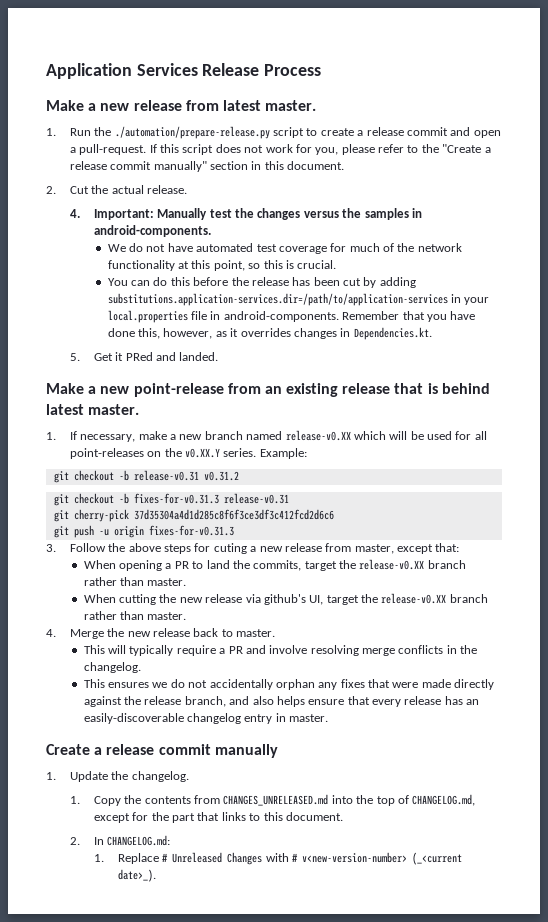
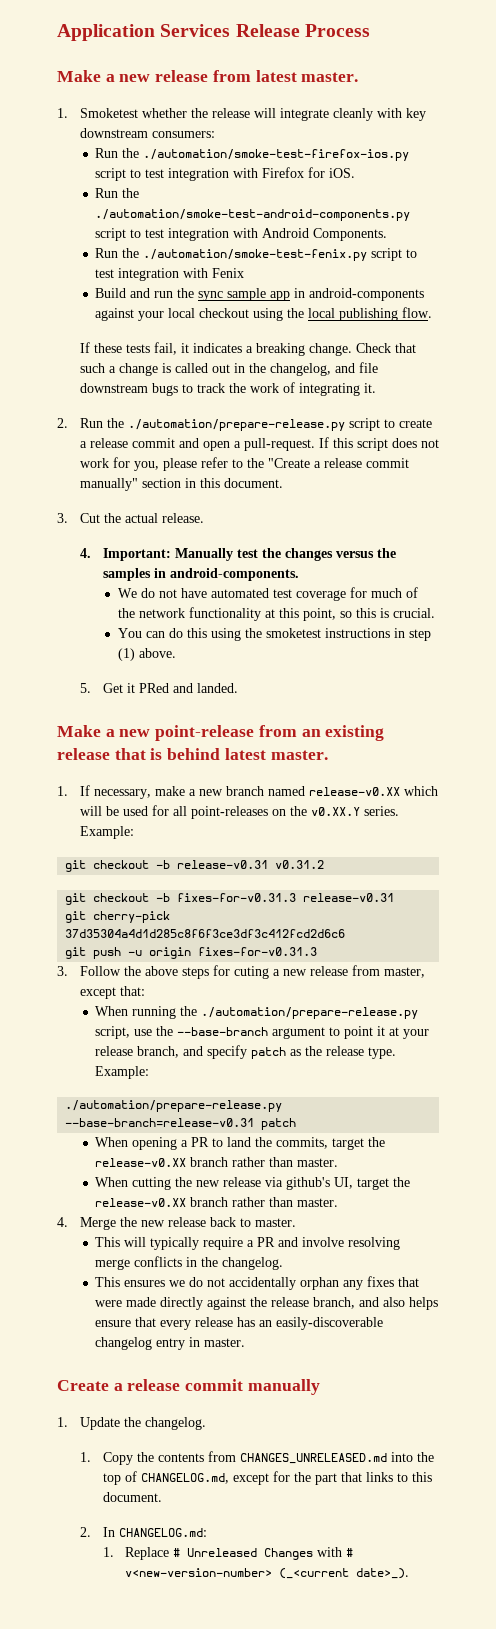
(56, 132) none -> [79,108,426,121] [79,128,215,138] [95,148,410,161] [95,167,356,181] [95,188,140,198] [95,209,411,221] [95,228,388,241] [95,248,418,261] [95,268,245,281] [95,288,425,301] [95,307,433,321] [79,342,416,356] [79,362,378,376] [79,382,376,396] [57,418,68,428] Smoketest whether the release will integrate cleanly with key downstream consumers: // Run the ./automation/smoke-test-firefox-ios.py script to test integration with Firefox for iOS. // Run the ./automation/smoke-test-android-components.py script to test integration with Android Components. // Run the ./automation/smoke-test-fenix.py script to test integration with Fenix // Build and run the sync sample app in android-components against your local checkout using the local publishing flow. // If these tests fail, it indicates a breaking change. Check that such a change is called out in the changelog, and file downstream bugs to track the work of integrating it. // 2.
[46,186,56,194] 2. -> [57,513,68,523] 3.
[193,277,416,288] [107,293,490,306] [107,310,476,323] [107,327,432,340] before the release has been cut by adding substitutions.application-services.dir=/path/to/application-services in your local.properties file in android-components. Remember that you have done this, however, as it overrides changes in Dependencies.kt. -> [211,628,432,641] [118,648,177,661] using the smoketest instructions in step (1) above.
(460, 547) none -> [95,1006,419,1019] [95,1026,430,1039] [95,1045,397,1059] [95,1066,150,1079] [65,1100,283,1112] [65,1118,297,1130] // When running the ./automation/prepare-release.py script, use the --base-branch argument to point it at your release branch, and specify patch as the release type. Example: // ./automation/prepare-release.py --base-branch=release-v0.31 patch

